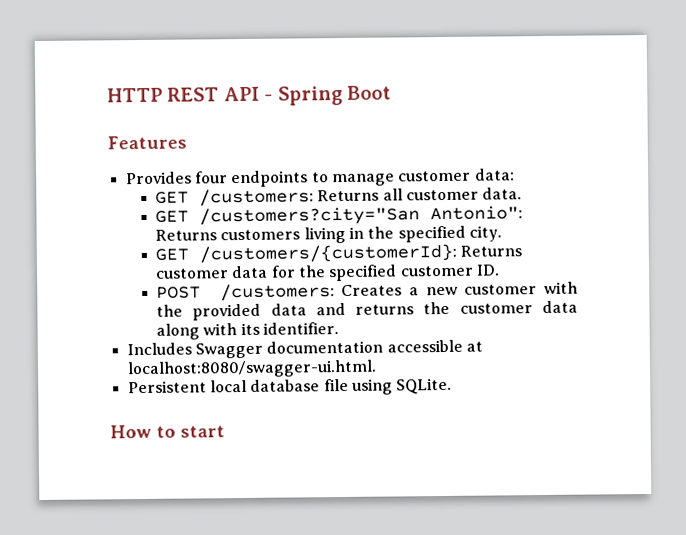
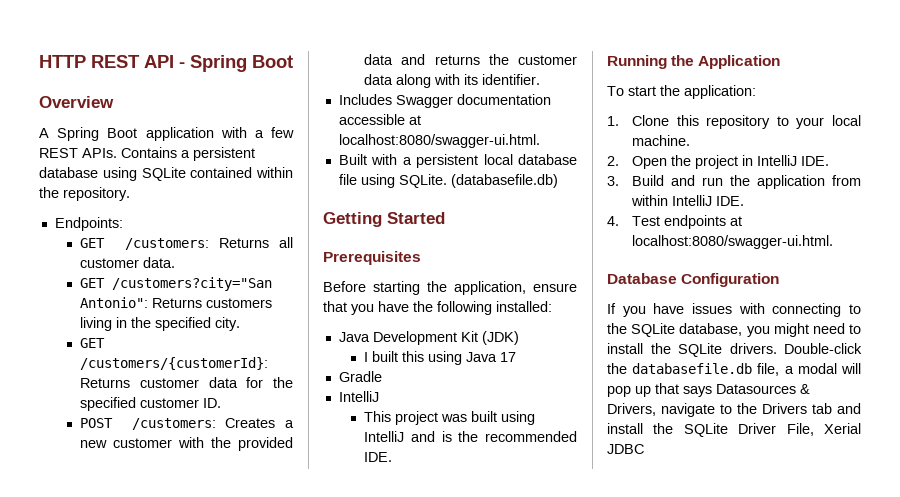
[107,135,187,150] [125,168,515,188] Features // Provides four endpoints to manage customer data: -> [39,96,114,108] [39,127,294,141] [39,147,255,161] [39,167,293,181] [39,187,130,201] [54,217,123,231] Overview // A Spring Boot application with a few REST APIs. Contains a persistent database using SQLite contained within the repository. // Endpoints:
[127,380,207,394] Persistent -> [338,154,479,168] Built with a persistent
[110,424,225,439] // How to start -> [450,174,558,188] [323,212,445,227] [323,251,421,265] [323,281,577,295] [323,301,552,315] [338,331,519,345] [364,351,517,365] [338,371,382,382] [338,391,379,402] [364,411,536,425] [364,431,577,442] [364,452,393,462] [607,55,781,69] [607,85,756,99] [607,115,861,129] [632,135,691,146] [607,155,830,169] [607,175,861,189] [631,195,745,206] [607,215,743,229] [632,235,834,249] [607,273,780,287] [607,303,861,317] [607,323,861,337] [607,343,862,357] [607,363,861,376] [607,383,810,397] [607,403,861,417] [607,423,861,437] [607,444,644,454] (databasefile.db) // Getting Started // Prerequisites // Before starting the application, ensure that you have the following installed: // Java Development Kit (JDK) // I built this using Java 17 // Gradle // IntelliJ // This project was built using IntelliJ and is the recommended IDE. // Running the Application // To start the application: // 1. Clone this repository to your local machine. // 2. Open the project in IntelliJ IDE. // 3. Build and run the application from within IntelliJ IDE. // 4. Test endpoints at localhost:8080/swagger-ui.html. // Database Configuration // If you have issues with connecting to the SQLite database, you might need to install the SQLite drivers. Double-click the databasefile.db file, a modal will pop up that says Datasources & Drivers, navigate to the Drivers tab and install the SQLite Driver File, Xerial JDBC

